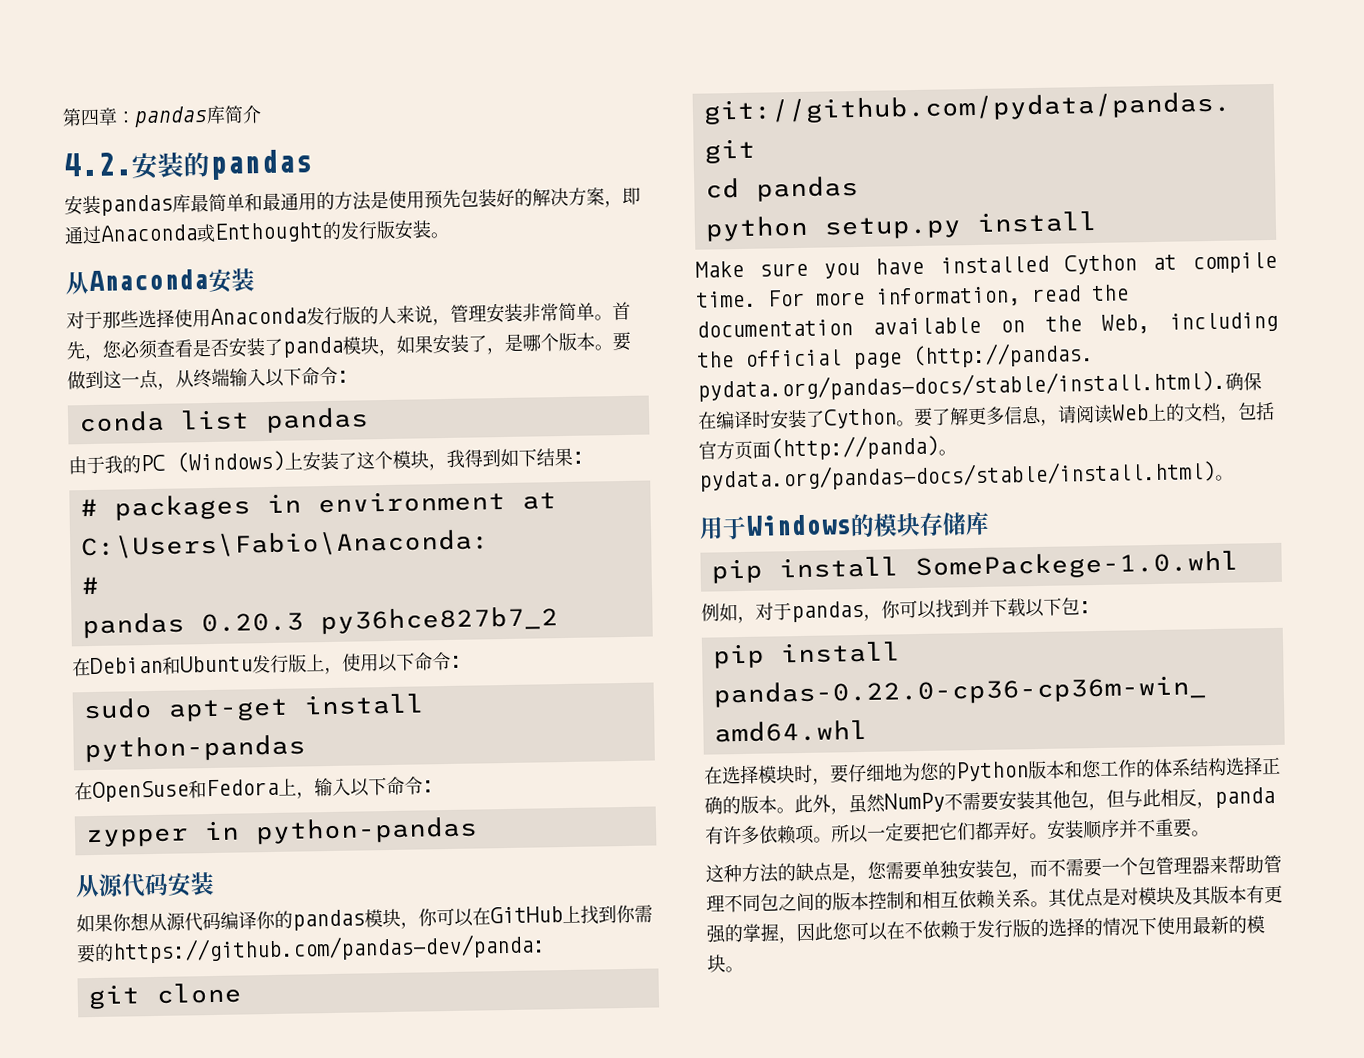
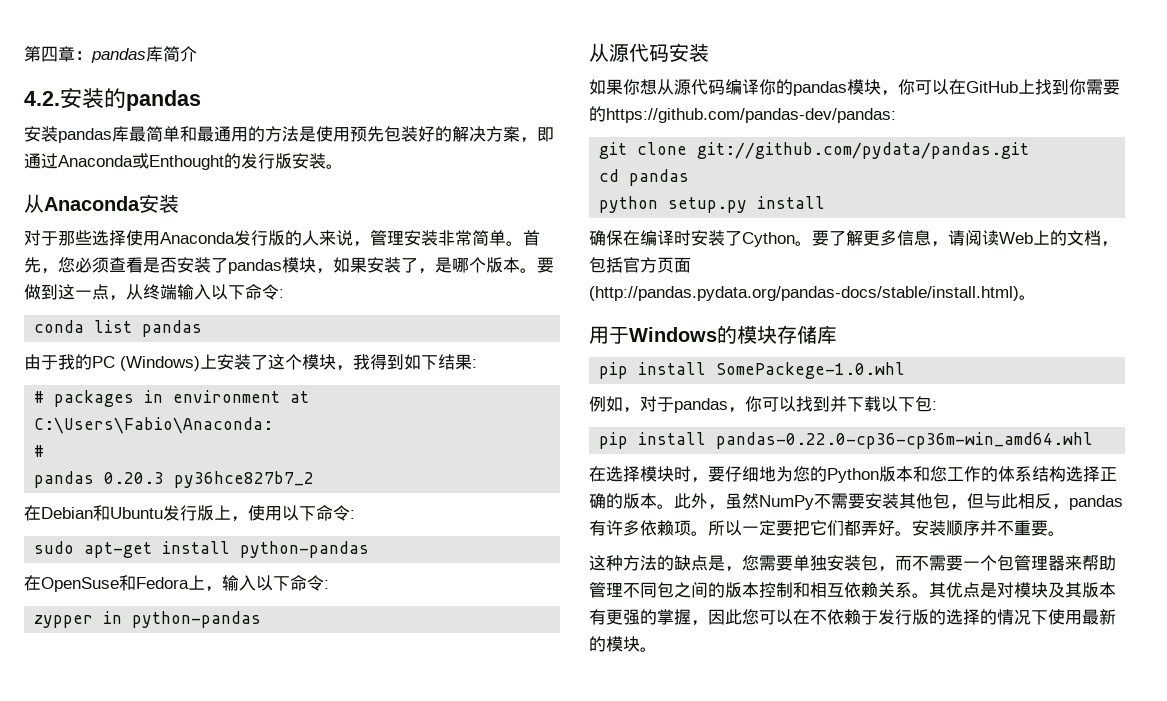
[282,336,344,358] panda -> [228,259,282,274] pandas
[112,933,546,964] https://github.com/pandas-dev/panda: -> [606,108,896,123] https://github.com/pandas-dev/pandas:
[695,251,1277,279] [695,284,1129,308] [696,311,1278,338] [697,342,1094,370] [697,369,1226,402] Make sure you have installed Cython at compile time. For more information, read the documentation available on the Web, including the official page (http://pandas. pydata.org/pandas-docs/stable/install.html). -> (826, 202) none
[770,434,957,461] [698,459,1216,492] (http://panda)。pydata.org/pandas-docs/stable/install.html) -> [589,286,1019,301] (http://pandas.pydata.org/pandas-docs/stable/install.html)
[1214,787,1275,809] panda -> [1069,495,1123,510] pandas

